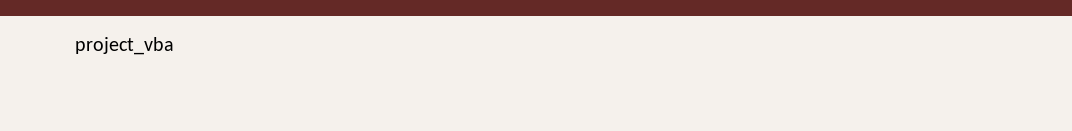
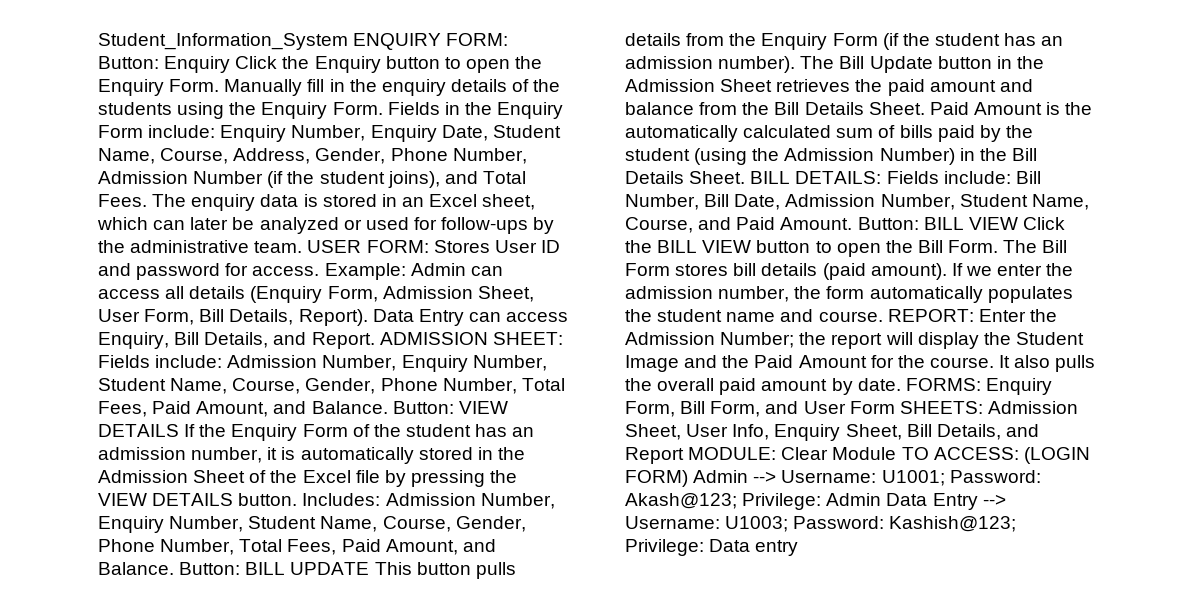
[75,37,174,55] project_vba -> [98,33,509,50] [98,56,543,73] [98,79,561,96] [98,102,564,119] [98,125,561,142] [98,148,527,164] [98,171,526,188] [98,194,536,211] [97,217,555,234] [98,240,560,253] [98,263,503,280] [98,286,534,303] [98,309,569,326] [98,332,563,349] [98,355,547,372] [98,378,565,394] [98,401,508,417] [98,424,535,441] [98,447,525,464] [98,470,518,487] [98,493,555,509] [98,516,526,533] [98,539,496,555] [98,562,516,579] [625,33,1064,50] [625,56,1044,73] [625,79,1033,96] [625,102,1093,115] [625,125,1033,142] [625,148,1037,165] [625,171,1041,184] [625,194,1089,210] [625,217,1065,233] [625,240,1068,257] [625,263,1074,280] [625,286,1073,303] [625,309,1057,322] [625,332,1084,349] [625,355,1096,372] [625,378,1052,395] [625,401,1078,417] [625,424,1039,441] [625,447,1090,464] [625,470,1041,487] [625,493,1006,510] [625,516,1017,532] [625,539,799,556] Student_Information_System ENQUIRY FORM: Button: Enquiry Click the Enquiry button to open the Enquiry Form. Manually fill in the enquiry details of the students using the Enquiry Form. Fields in the Enquiry Form include: Enquiry Number, Enquiry Date, Student Name, Course, Address, Gender, Phone Number, Admission Number (if the student joins), and Total Fees. The enquiry data is stored in an Excel sheet, which can later be analyzed or used for follow-ups by the administrative team. USER FORM: Stores User ID and password for access. Example: Admin can access all details (Enquiry Form, Admission Sheet, User Form, Bill Details, Report). Data Entry can access Enquiry, Bill Details, and Report. ADMISSION SHEET: Fields include: Admission Number, Enquiry Number, Student Name, Course, Gender, Phone Number, Total Fees, Paid Amount, and Balance. Button: VIEW DETAILS If the Enquiry Form of the student has an admission number, it is automatically stored in the Admission Sheet of the Excel file by pressing the VIEW DETAILS button. Includes: Admission Number, Enquiry Number, Student Name, Course, Gender, Phone Number, Total Fees, Paid Amount, and Balance. Button: BILL UPDATE This button pulls details from the Enquiry Form (if the student has an admission number). The Bill Update button in the Admission Sheet retrieves the paid amount and balance from the Bill Details Sheet. Paid Amount is the automatically calculated sum of bills paid by the student (using the Admission Number) in the Bill Details Sheet. BILL DETAILS: Fields include: Bill Number, Bill Date, Admission Number, Student Name, Course, and Paid Amount. Button: BILL VIEW Click the BILL VIEW button to open the Bill Form. The Bill Form stores bill details (paid amount). If we enter the admission number, the form automatically populates the student name and course. REPORT: Enter the Admission Number; the report will display the Student Image and the Paid Amount for the course. It also pulls the overall paid amount by date. FORMS: Enquiry Form, Bill Form, and User Form SHEETS: Admission Sheet, User Info, Enquiry Sheet, Bill Details, and Report MODULE: Clear Module TO ACCESS: (LOGIN FORM) Admin --> Username: U1001; Password: Akash@123; Privilege: Admin Data Entry --> Username: U1003; Password: Kashish@123; Privilege: Data entry

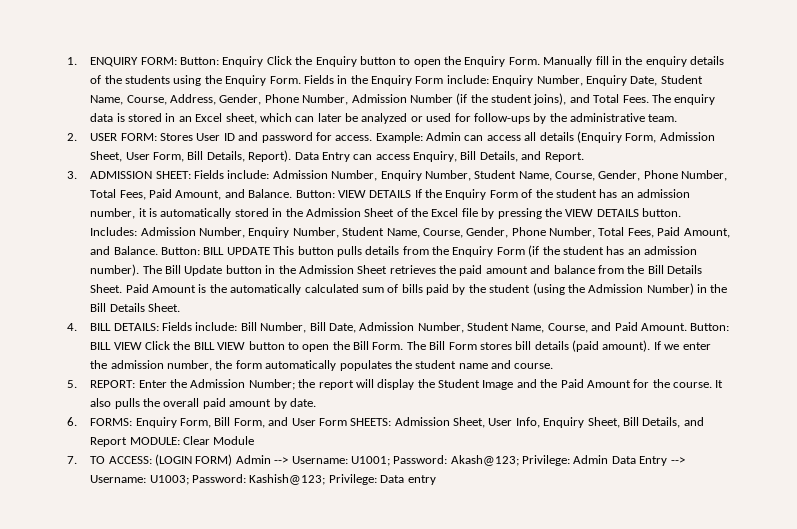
[98,33,348,50] Student_Information_System -> [67,57,77,65] 1.
(303, 247) none -> [67,133,77,141] // 2.
(375, 340) none -> [67,171,77,179] // 3.
(746, 177) none -> [67,323,77,331] // 4.
(883, 316) none -> [67,380,77,388] // 5.
(901, 384) none -> [67,417,77,426] // 6.
(897, 453) none -> [67,456,77,464] // 7.

